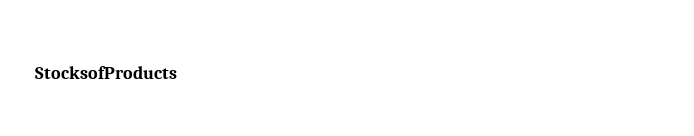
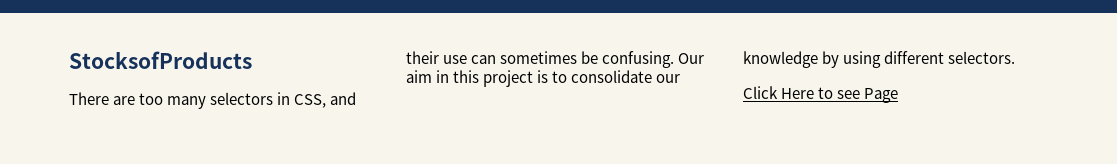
(177, 72) none -> [69,92,357,109] [406,51,705,68] [406,70,681,87] [743,51,1016,68] [743,86,899,103] // There are too many selectors in CSS, and their use can sometimes be confusing. Our aim in this project is to consolidate our knowledge by using different selectors. // Click Here to see Page

